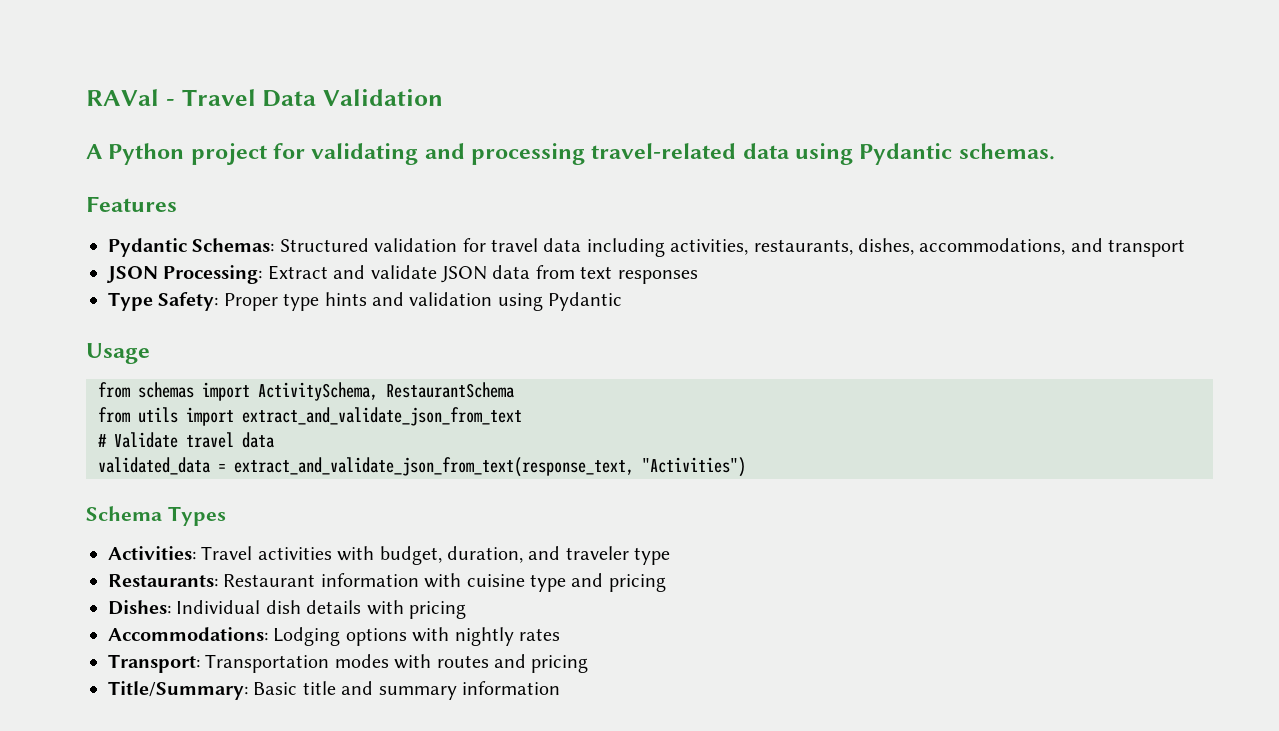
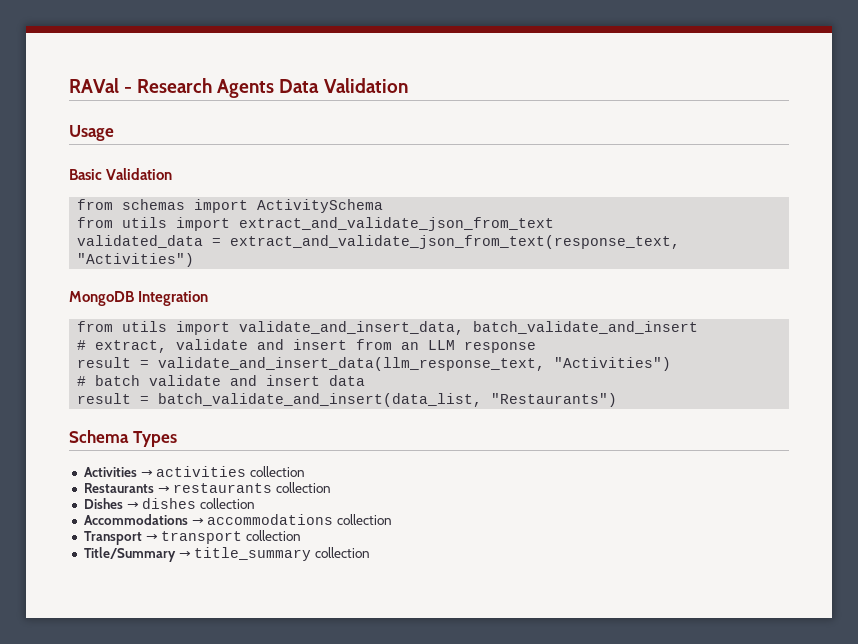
[181,89,256,106] Travel -> [137,78,275,98] Research Agents
[86,143,1055,165] [86,196,177,212] [108,238,1186,257] [106,265,698,284] [108,292,623,311] [86,343,150,364] A Python project for validating and processing travel-related data using Pydantic schemas. // Features // Pydantic Schemas: Structured validation for travel data including activities, restaurants, dishes, accommodations, and transport // JSON Processing: Extract and validate JSON data from text responses // Type Safety: Proper type hints and validation using Pydantic // Usage -> [69,125,114,141] [69,168,173,180] Usage // Basic Validation
[258,382,514,401] ActivitySchema, RestaurantSchema -> [257,199,384,213] ActivitySchema
[98,432,274,448] // # Validate travel data -> (555, 224) none
[86,506,226,526] [108,546,671,565] [108,573,666,592] [108,600,466,619] [108,627,560,646] [108,654,589,673] [108,681,560,700] Schema Types // Activities: Travel activities with budget, duration, and traveler type // Restaurants: Restaurant information with cuisine type and pricing // Dishes: Individual dish details with pricing // Accommodations: Lodging options with nightly rates // Transport: Transportation modes with routes and pricing // Title/Summary: Basic title and summary information -> [69,291,209,306] [77,321,699,335] [77,339,537,353] [77,357,672,371] [77,375,366,386] [77,393,618,407] [69,430,177,447] [83,466,305,477] [83,482,331,493] [83,498,255,509] [83,514,392,525] [83,530,301,545] [83,547,370,562] MongoDB Integration // from utils import validate_and_insert_data, batch_validate_and_insert // # extract, validate and insert from an LLM response // result = validate_and_insert_data(llm_response_text, "Activities") // # batch validate and insert data // result = batch_validate_and_insert(data_list, "Restaurants") // Schema Types // Activities → activities collection // Restaurants → restaurants collection // Dishes → dishes collection // Accommodations → accommodations collection // Transport → transport collection // Title/Summary → title_summary collection

